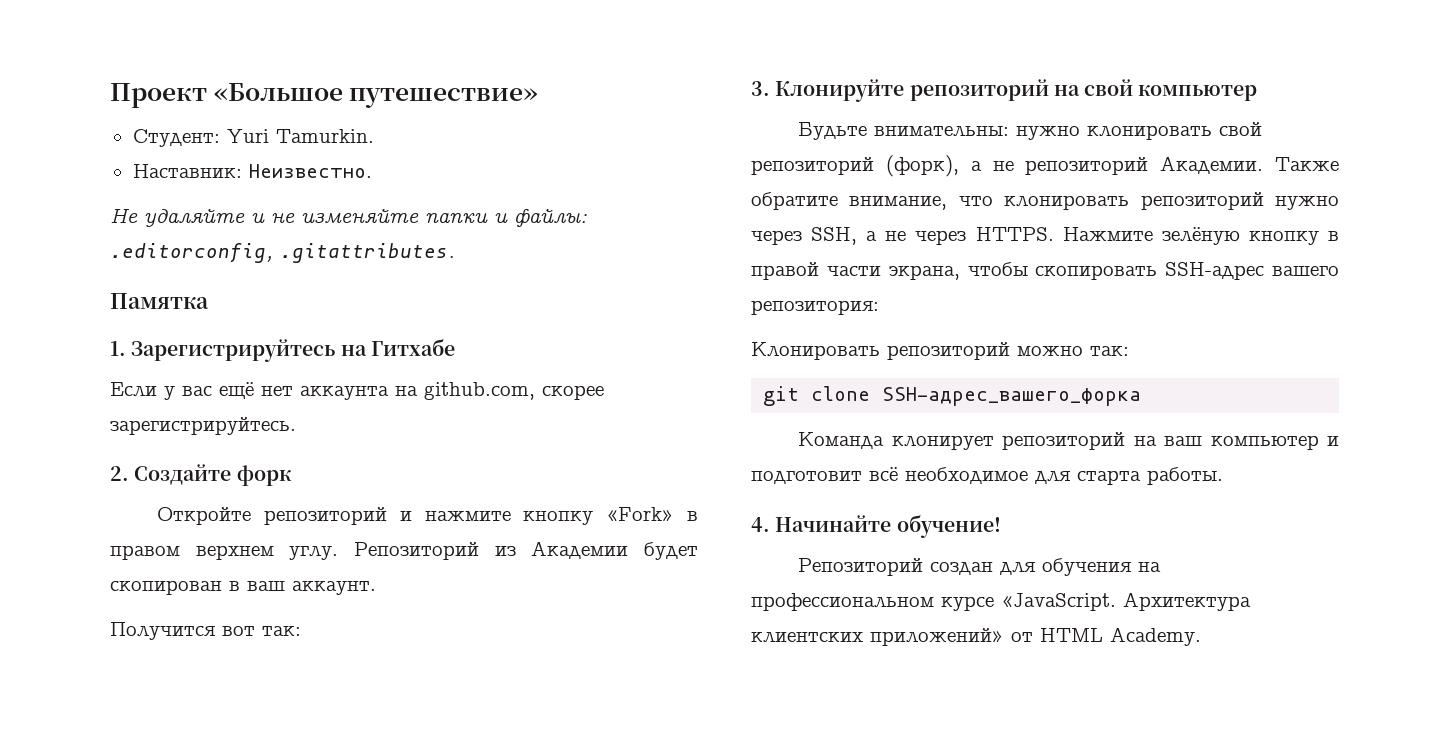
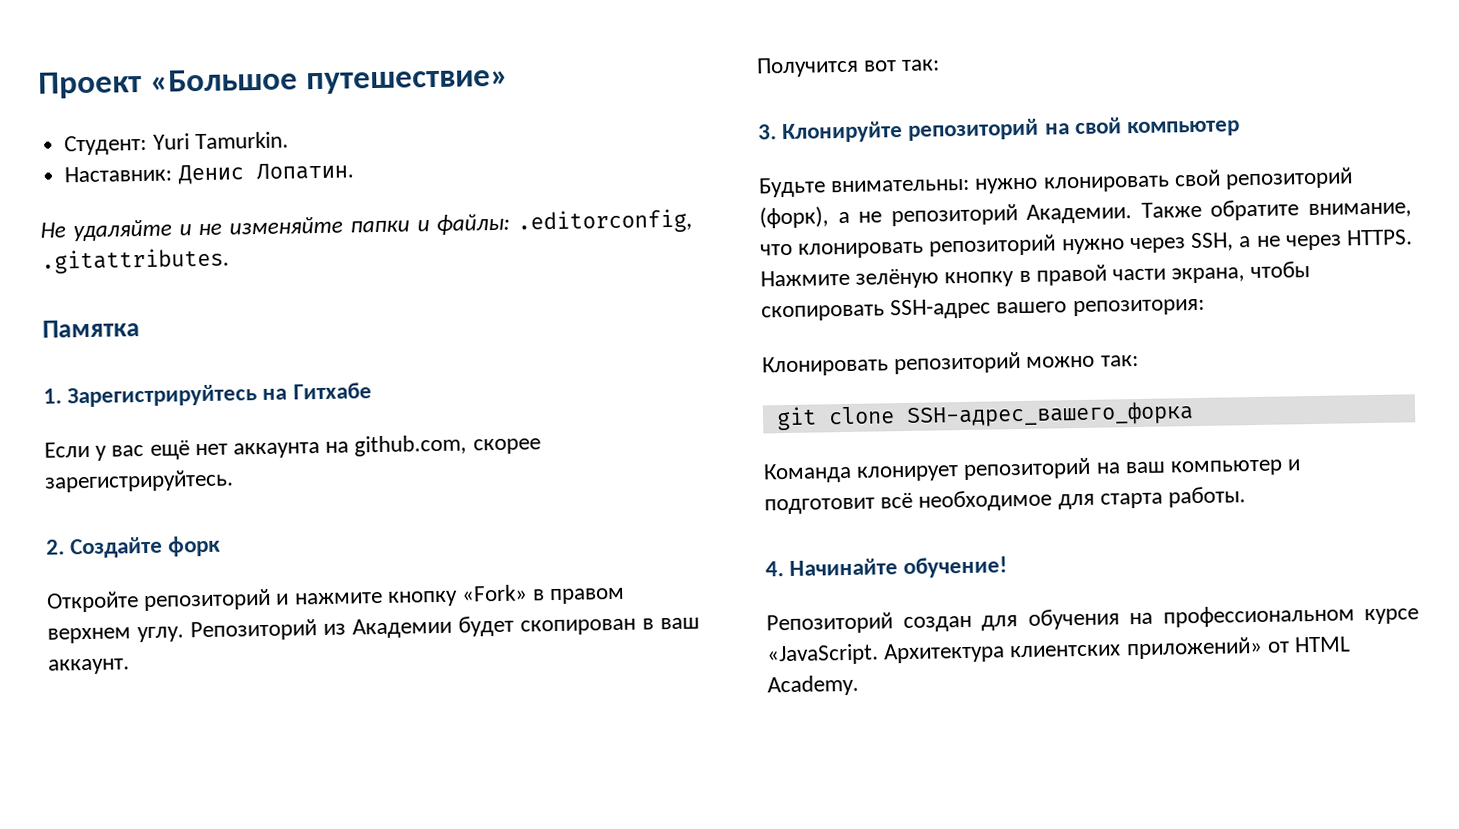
[248,164,372,178] Неизвестно. -> [177,162,354,185] Денис Лопатин.

